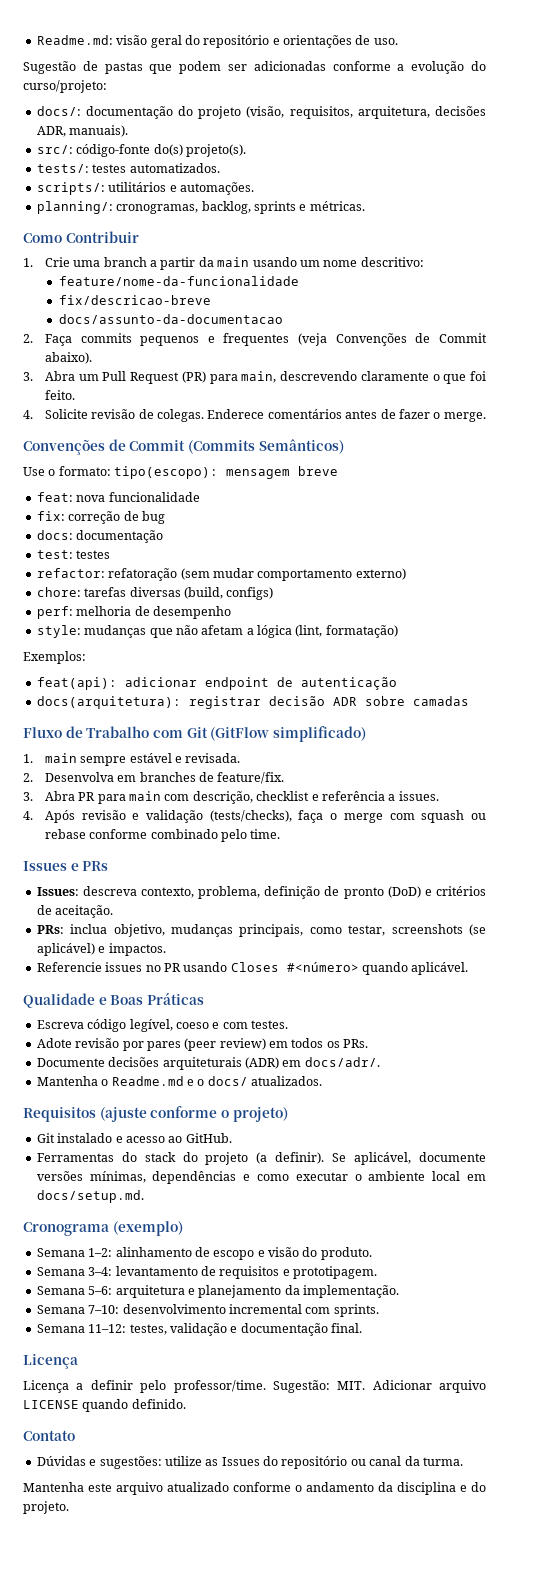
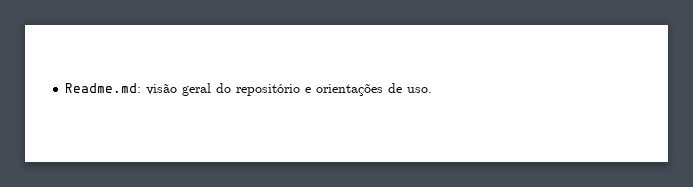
[23,61,487,74] [23,80,107,93] [36,106,486,119] [36,125,129,137] [36,144,246,157] [36,163,220,173] [36,182,254,195] [36,201,365,214] [23,231,139,243] [23,257,424,270] [58,276,299,286] [58,295,211,305] [58,314,283,324] [23,333,488,346] [44,352,92,364] [23,371,487,384] [44,390,75,400] [23,409,486,422] [23,439,344,455] [23,466,339,479] [36,492,200,502] [36,511,165,524] [36,530,164,543] [36,550,111,559] [36,568,406,581] [36,587,274,600] [36,606,231,619] [36,625,398,638] [23,651,86,664] [36,677,397,690] [36,696,469,709] [23,726,366,742] [23,753,241,766] [23,772,285,784] [23,791,439,804] [23,810,486,823] [44,829,281,842] [23,861,109,871] [36,886,487,899] [36,905,114,918] [36,924,486,937] [36,943,166,956] [36,962,469,975] [23,992,204,1008] [36,1019,288,1032] [36,1038,369,1051] [36,1057,380,1070] [36,1076,322,1086] [23,1106,288,1122] [36,1133,232,1143] [36,1152,487,1165] [36,1171,486,1184] [36,1190,144,1203] [23,1221,183,1236] [36,1247,372,1260] [36,1266,377,1279] [36,1285,399,1298] [36,1304,379,1317] [36,1323,362,1336] [23,1354,78,1369] [23,1380,486,1393] [23,1399,186,1412] [23,1430,75,1441] [36,1456,463,1469] [23,1482,486,1495] [23,1501,69,1514] // Sugestão de pastas que podem ser adicionadas conforme a evolução do curso/projeto: // docs/: documentação do projeto (visão, requisitos, arquitetura, decisões ADR, manuais). // src/: código-fonte do(s) projeto(s). // tests/: testes automatizados. // scripts/: utilitários e automações. // planning/: cronogramas, backlog, sprints e métricas. // Como Contribuir // 1. Crie uma branch a partir da main usando um nome descritivo: // feature/nome-da-funcionalidade // fix/descricao-breve // docs/assunto-da-documentacao // 2. Faça commits pequenos e frequentes (veja Convenções de Commit abaixo). // 3. Abra um Pull Request (PR) para main, descrevendo claramente o que foi feito. // 4. Solicite revisão de colegas. Enderece comentários antes de fazer o merge. // Convenções de Commit (Commits Semânticos) // Use o formato: tipo(escopo): mensagem breve // feat: nova funcionalidade // fix: correção de bug // docs: documentação // test: testes // refactor: refatoração (sem mudar comportamento externo) // chore: tarefas diversas (build, configs) // perf: melhoria de desempenho // style: mudanças que não afetam a lógica (lint, formatação) // Exemplos: // feat(api): adicionar endpoint de autenticação // docs(arquitetura): registrar decisão ADR sobre camadas // Fluxo de Trabalho com Git (GitFlow simplificado) // 1. main sempre estável e revisada. // 2. Desenvolva em branches de feature/fix. // 3. Abra PR para main com descrição, checklist e referência a issues. // 4. Após revisão e validação (tests/checks), faça o merge com squash ou rebase conforme combinado pelo time. // Issues e PRs // Issues: descreva contexto, problema, definição de pronto (DoD) e critérios de aceitação. // PRs: inclua objetivo, mudanças principais, como testar, screenshots (se aplicável) e impactos. // Referencie issues no PR usando Closes #<número> quando aplicável. // Qualidade e Boas Práticas // Escreva código legível, coeso e com testes. // Adote revisão por pares (peer review) em todos os PRs. // Documente decisões arquiteturais (ADR) em docs/adr/. // Mantenha o Readme.md e o docs/ atualizados. // Requisitos (ajuste conforme o projeto) // Git instalado e acesso ao GitHub. // Ferramentas do stack do projeto (a definir). Se aplicável, documente versões mínimas, dependências e como executar o ambiente local em docs/setup.md. // Cronograma (exemplo) // Semana 1–2: alinhamento de escopo e visão do produto. // Semana 3–4: levantamento de requisitos e prototipagem. // Semana 5–6: arquitetura e planejamento da implementação. // Semana 7–10: desenvolvimento incremental com sprints. // Semana 11–12: testes, validação e documentação final. // Licença // Licença a definir pelo professor/time. Sugestão: MIT. Adicionar arquivo LICENSE quando definido. // Contato // Dúvidas e sugestões: utilize as Issues do repositório ou canal da turma. // Mantenha este arquivo atualizado conforme o andamento da disciplina e do projeto. -> (433, 90) none

